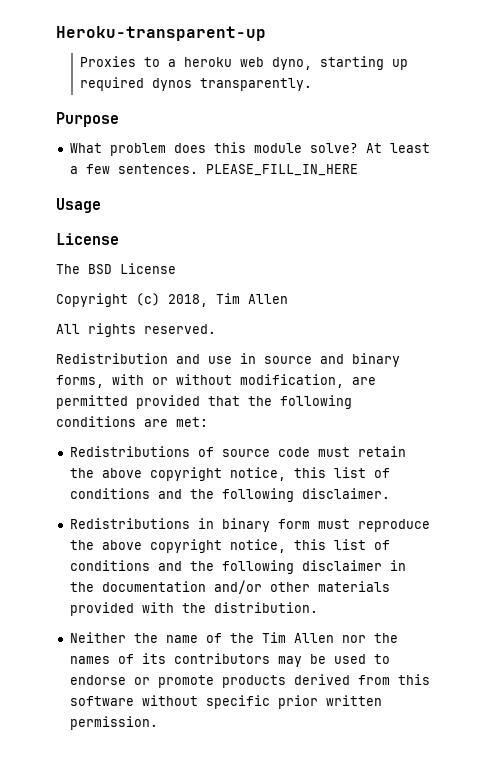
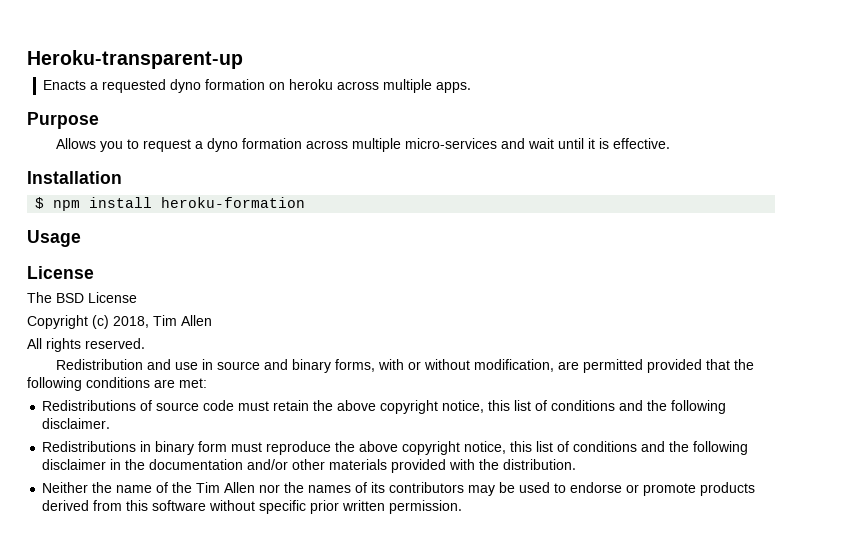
[79,56,408,70] [79,77,312,91] [56,112,119,127] [69,142,430,156] [69,164,358,176] Proxies to a heroku web dyno, starting up required dynos transparently. // Purpose // What problem does this module solve? At least a few sentences. PLEASE_FILL_IN_HERE -> [43,79,472,93] [27,112,99,129] [56,138,671,152] [27,171,122,184] [35,197,306,211] Enacts a requested dyno formation on heroku across multiple apps. // Purpose // Allows you to request a dyno formation across multiple micro-services and wait until it is effective. // Installation // $ npm install heroku-formation

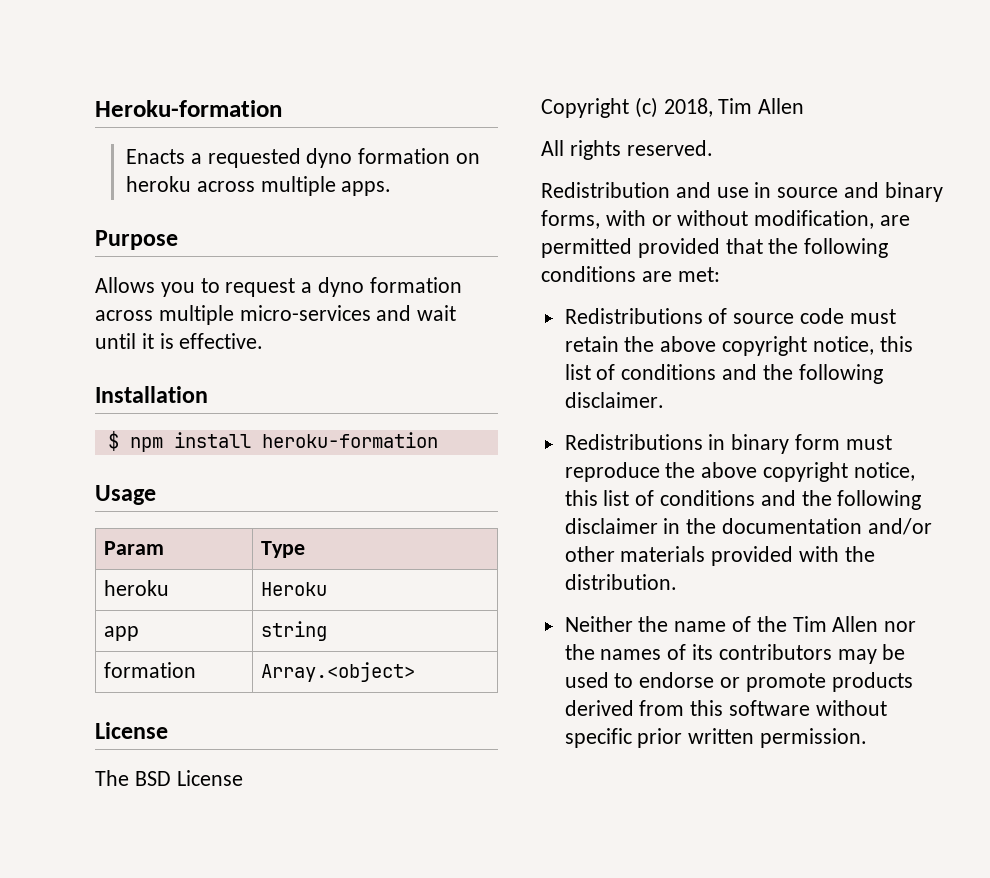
[27,50,243,69] Heroku-transparent-up -> [95,100,282,117] Heroku-formation
(81, 238) none -> [104,541,165,555] [261,541,306,558] [104,580,170,596] [261,582,328,596] [104,626,140,641] [261,621,328,641] [104,662,197,678] [261,662,416,682] // Param | Type // heroku | Heroku // app | string // formation | Array.<object>

